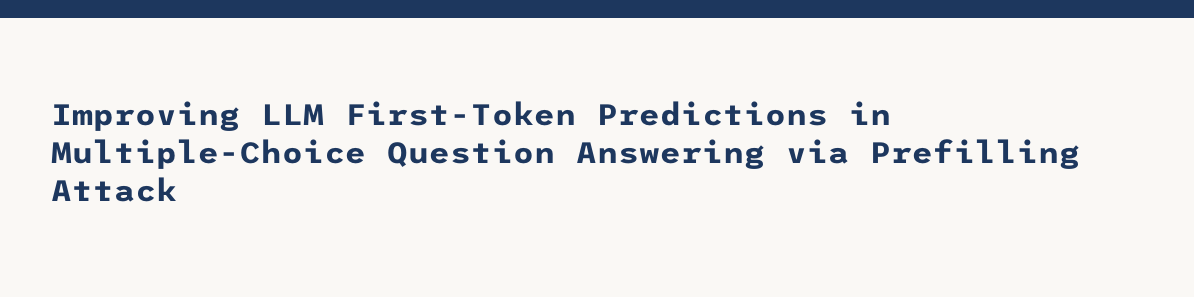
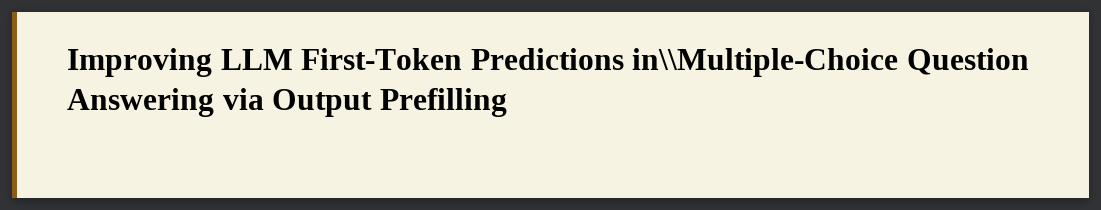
[849,101,891,125] [51,139,366,169] in Multiple-Choice -> [632,48,899,77] in\\Multiple-Choice
[870,139,1080,169] [51,177,177,202] Prefilling Attack -> [272,88,507,117] Output Prefilling

